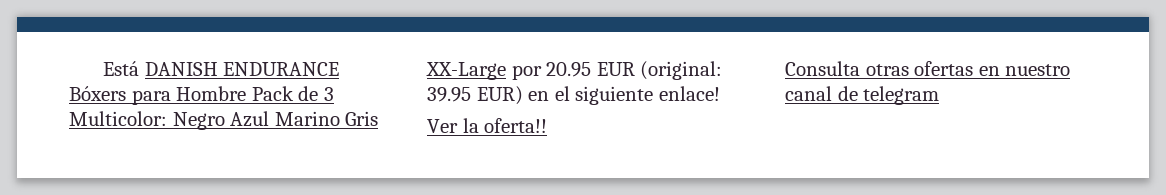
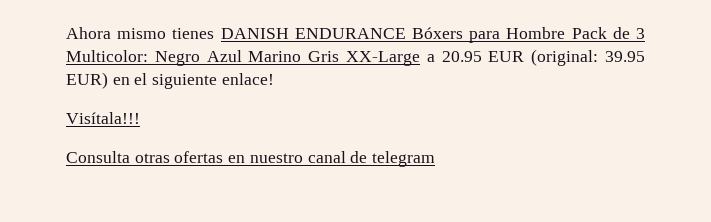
[103,61,140,76] Está -> [66,27,215,39] Ahora mismo tienes
[511,65,542,80] por -> [426,54,435,62] a
[427,118,548,133] Ver la oferta!! -> [66,112,140,124] Visítala!!!

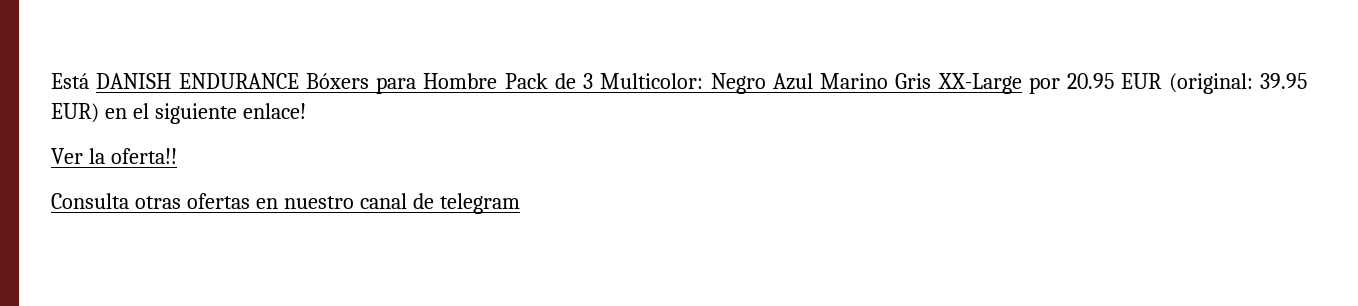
[66,27,215,39] Ahora mismo tienes -> [51,73,89,89] Está
[426,54,435,62] a -> [1028,77,1060,94] por
[66,112,140,124] Visítala!!! -> [51,148,177,164] Ver la oferta!!

